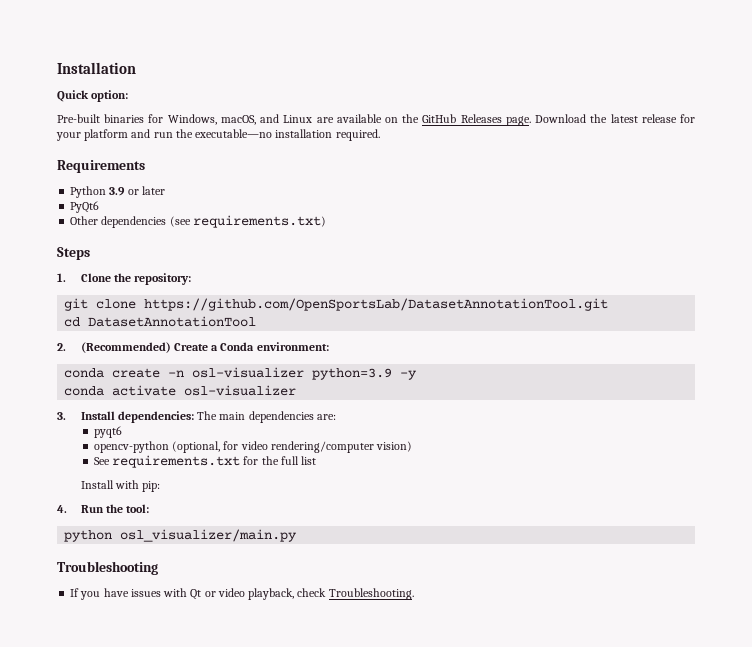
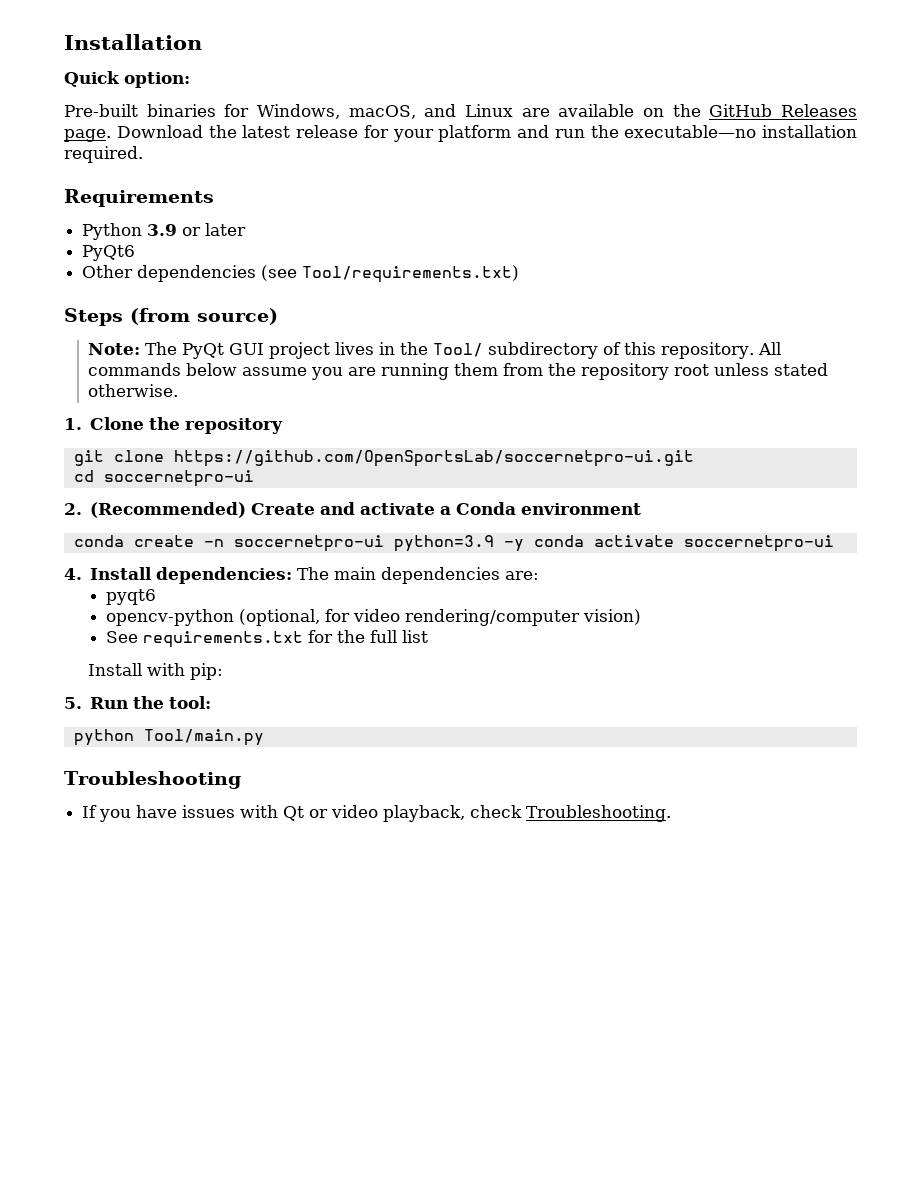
[192,215,326,228] requirements.txt) -> [302,265,520,283] Tool/requirements.txt)
(90, 253) none -> [130,308,278,325] [88,342,782,359] [88,363,829,380] [88,384,179,397] (from source) // Note: The PyQt GUI project lives in the Tool/ subdirectory of this repository. All commands below assume you are running them from the repository root unless stated otherwise.
[134,273,192,285] repository: -> [185,418,284,434] repository
[144,298,609,311] https://github.com/OpenSportsLab/DatasetAnnotationTool.git -> [173,450,694,467] https://github.com/OpenSportsLab/soccernetpro-ui.git
[88,316,257,327] DatasetAnnotationTool -> [103,470,254,487] soccernetpro-ui
(208, 347) none -> [320,502,436,515] and activate
[256,342,329,351] environment: -> [521,503,642,515] environment
[192,367,305,378] osl-visualizer -> [233,535,384,552] soccernetpro-ui
(418, 375) // -> (524, 545) none
[184,385,297,396] [57,412,66,420] osl-visualizer // 3. -> [683,535,834,552] [64,568,82,580] soccernetpro-ui // 4.
[57,505,67,513] 4. -> [64,697,82,709] 5.
[120,529,298,542] osl_visualizer/main.py -> [143,729,264,746] Tool/main.py

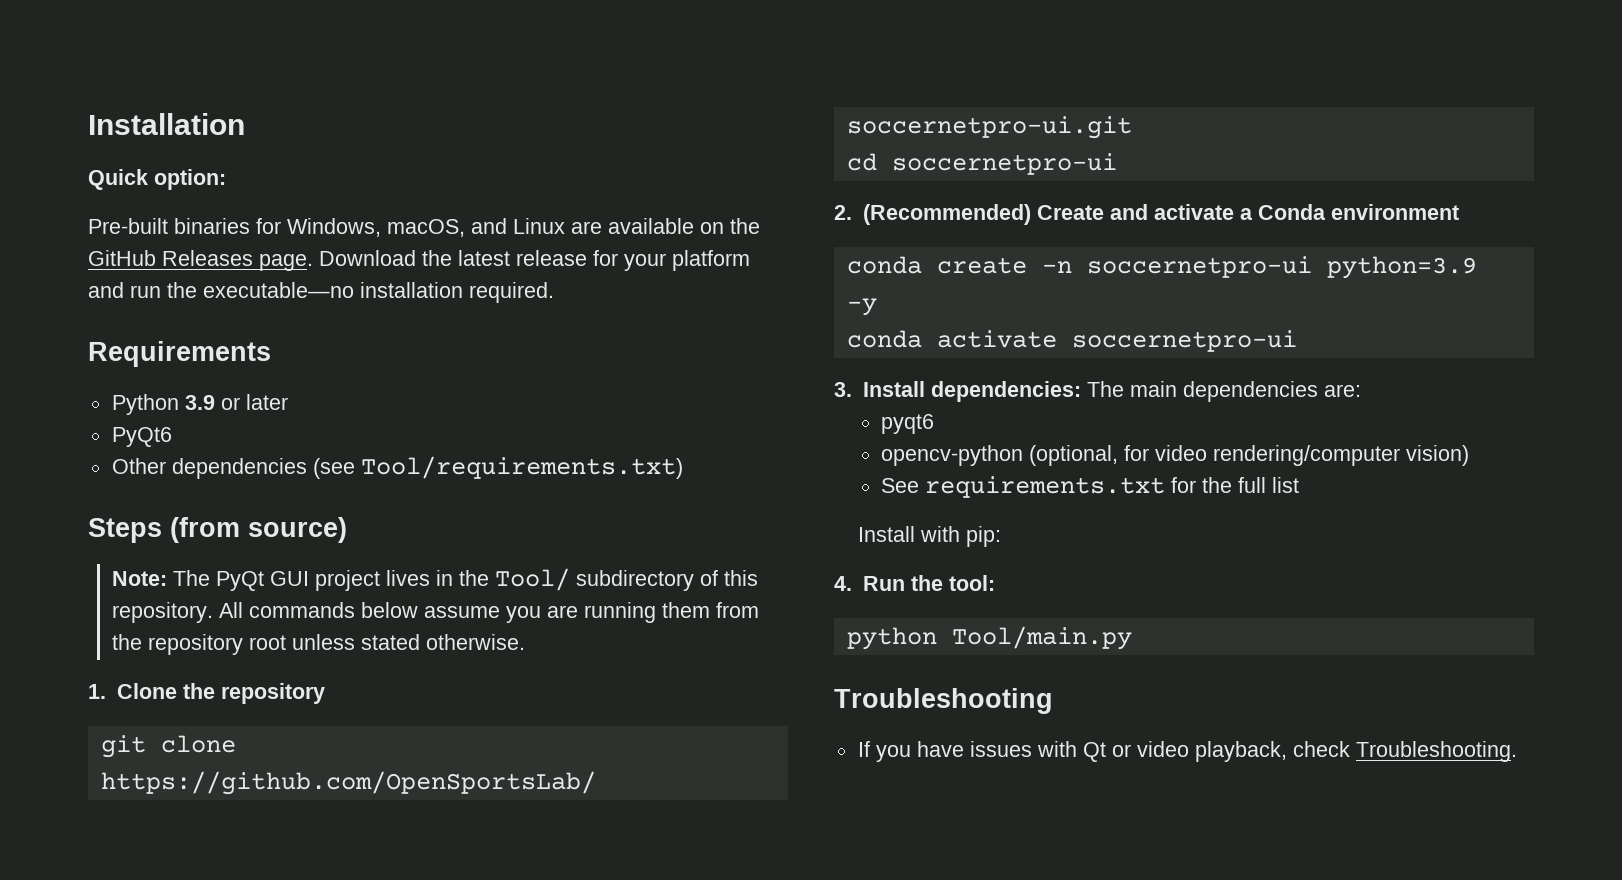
(524, 545) none -> (877, 307) //
[64,568,82,580] 4. -> [834,382,852,397] 3.
[64,697,82,709] 5. -> [834,576,852,591] 4.

